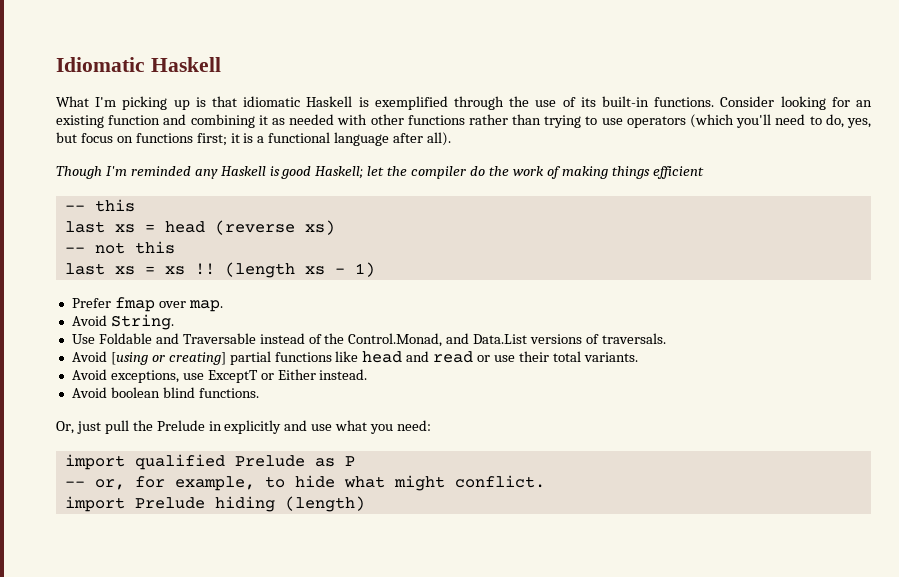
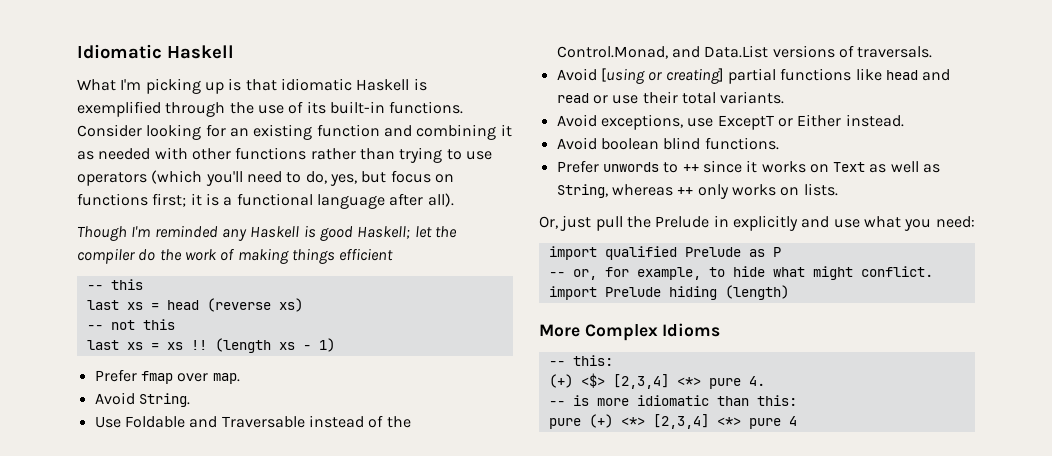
(259, 393) none -> [556,160,941,173] [556,183,838,199] // Prefer unwords to ++ since it works on Text as well as String, whereas ++ only works on lists.
(365, 504) none -> [539,323,721,341] [548,355,613,366] [548,373,765,389] [548,395,797,406] [548,414,797,429] // More Complex Idioms // -- this: // (+) <$> [2,3,4] <*> pure 4. // -- is more idiomatic than this: // pure (+) <*> [2,3,4] <*> pure 4

